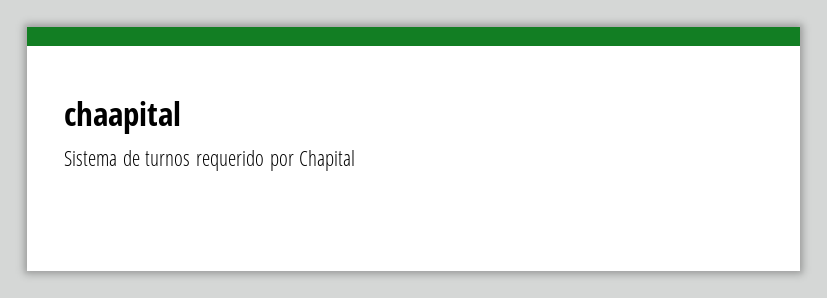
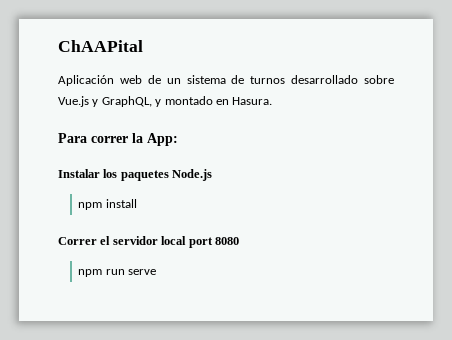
[64,101,181,134] [64,150,356,171] chaapital // Sistema de turnos requerido por Chapital -> [58,40,143,52] [58,75,394,86] [58,96,273,107] [58,133,178,146] [58,169,213,181] [78,199,137,210] [58,236,239,248] [78,269,157,277] ChAAPital // Aplicación web de un sistema de turnos desarrollado sobre Vue.js y GraphQL, y montado en Hasura. // Para correr la App: // Instalar los paquetes Node.js // npm install // Correr el servidor local port 8080 // npm run serve

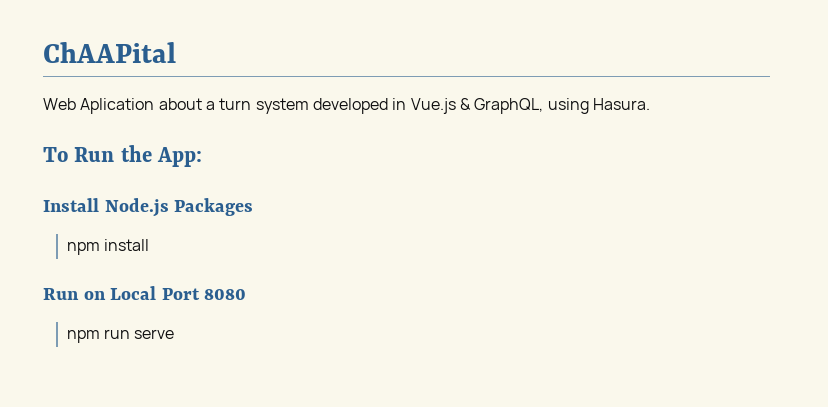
[58,75,394,86] [58,96,273,107] [58,133,178,146] [58,169,169,181] Aplicación web de un sistema de turnos desarrollado sobre Vue.js y GraphQL, y montado en Hasura. // Para correr la App: // Instalar los paquetes -> [43,98,650,114] [43,145,203,167] [43,198,99,212] Web Aplication about a turn system developed in Vue.js & GraphQL, using Hasura. // To Run the App: // Install
(213, 175) none -> [174,198,254,216] Packages
[58,236,213,248] Correr el servidor local port -> [43,286,200,300] Run on Local Port

